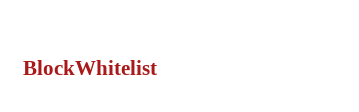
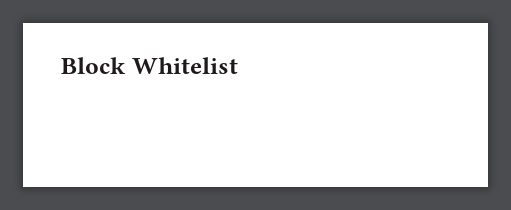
[23,60,157,75] BlockWhitelist -> [61,57,238,74] Block Whitelist

